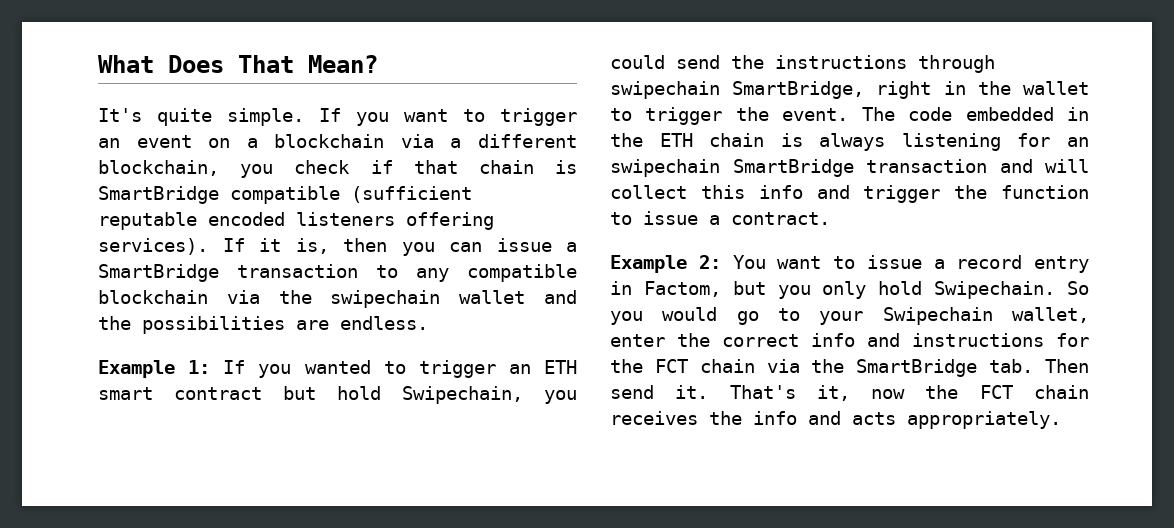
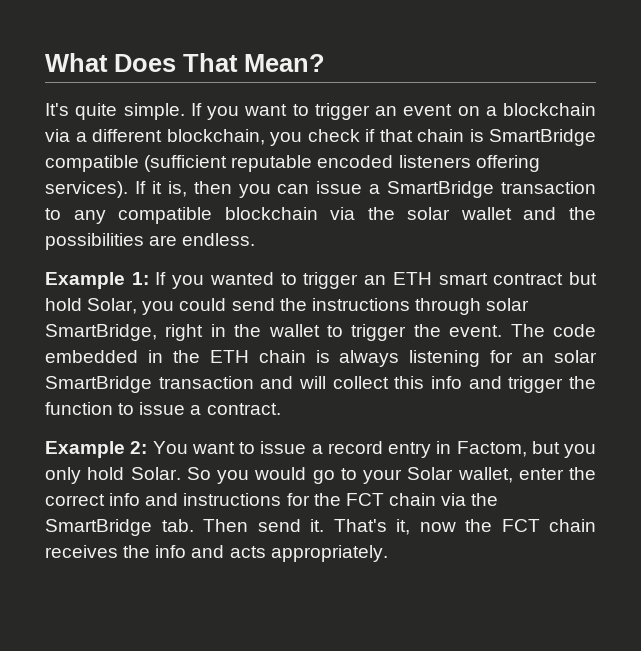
[330,290,441,308] swipechain -> [407,207,451,220] solar
[402,386,523,404] Swipechain, -> [87,298,138,314] Solar,
[610,81,720,99] swipechain -> [486,298,530,311] solar
[610,159,720,177] swipechain -> [553,350,597,363] solar
[934,281,1056,299] Swipechain. -> [130,467,181,480] Solar.
[882,307,993,325] Swipechain -> [407,467,454,480] Solar

